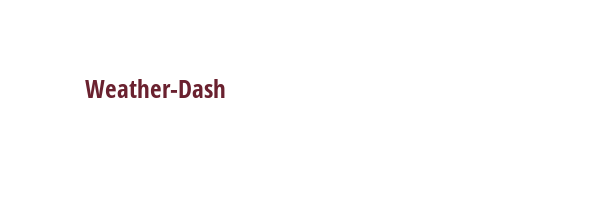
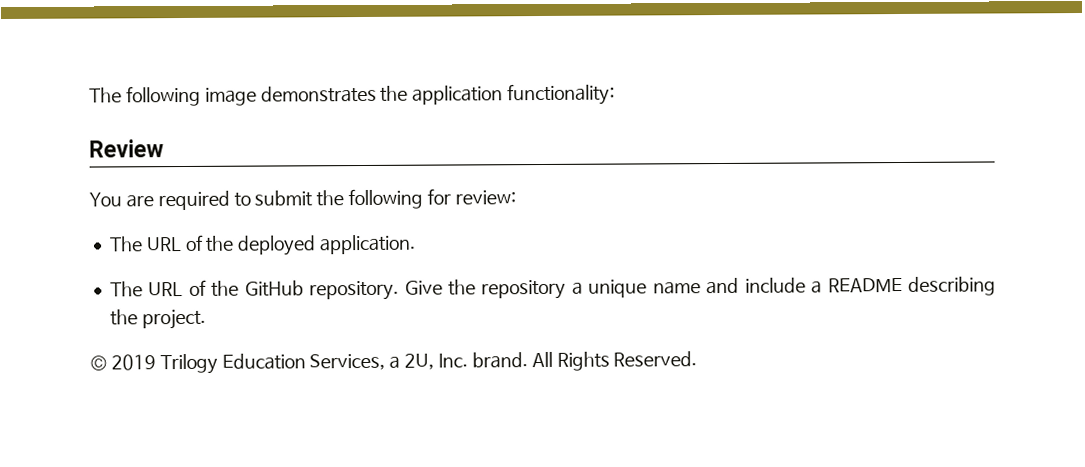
[85,79,226,98] Weather-Dash -> [89,83,616,107] [89,139,164,158] [89,188,516,211] [109,234,417,256] [109,276,997,301] [109,308,206,330] [90,351,698,375] The following image demonstrates the application functionality: // Review // You are required to submit the following for review: // The URL of the deployed application. // The URL of the GitHub repository. Give the repository a unique name and include a README describing the project. // © 2019 Trilogy Education Services, a 2U, Inc. brand. All Rights Reserved.

